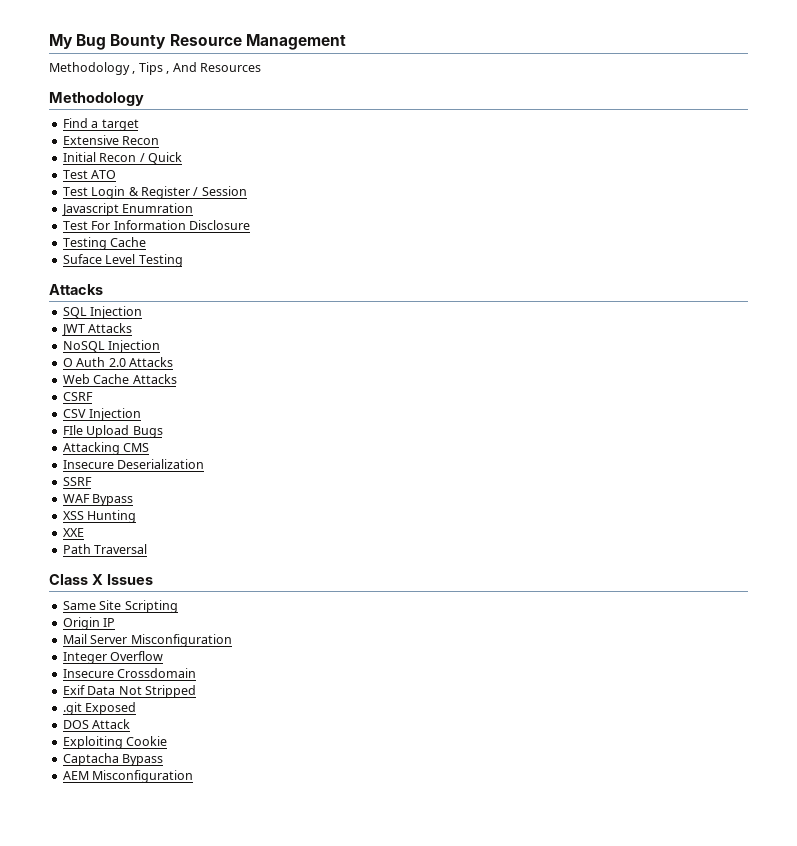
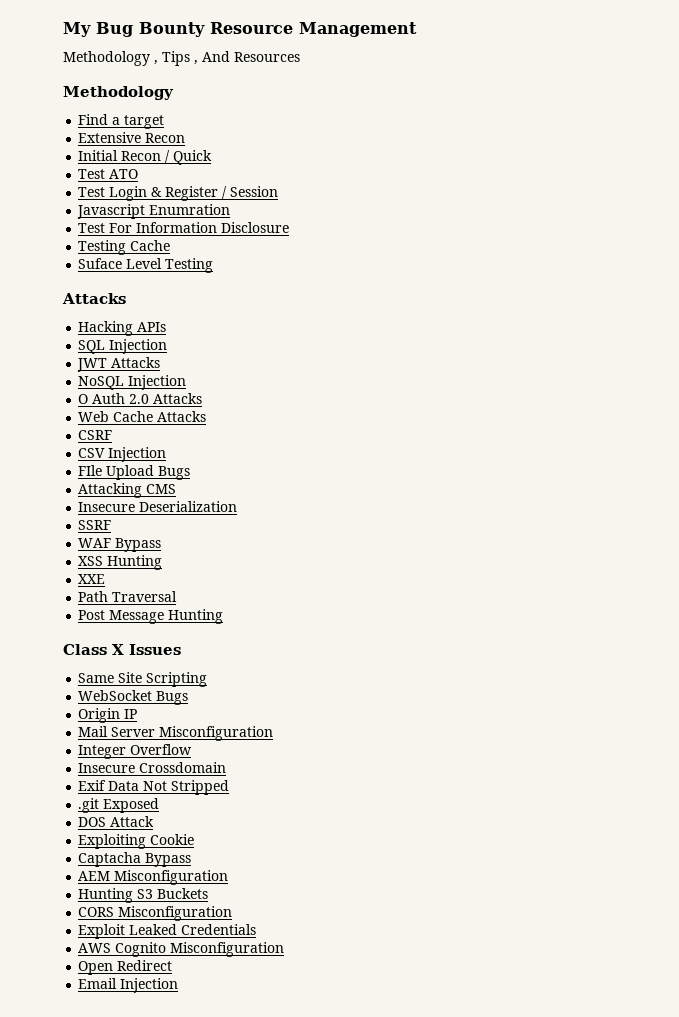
(103, 289) none -> [78,321,167,336] // Hacking APIs
(148, 549) none -> [78,609,224,624] // Post Message Hunting
(178, 606) none -> [78,690,189,705] // WebSocket Bugs
(194, 776) none -> [78,888,209,903] [78,906,233,921] [78,924,257,939] [78,942,285,957] [78,960,173,975] [78,978,179,993] // Hunting S3 Buckets // CORS Misconfiguration // Exploit Leaked Credentials // AWS Cognito Misconfiguration // Open Redirect // Email Injection

